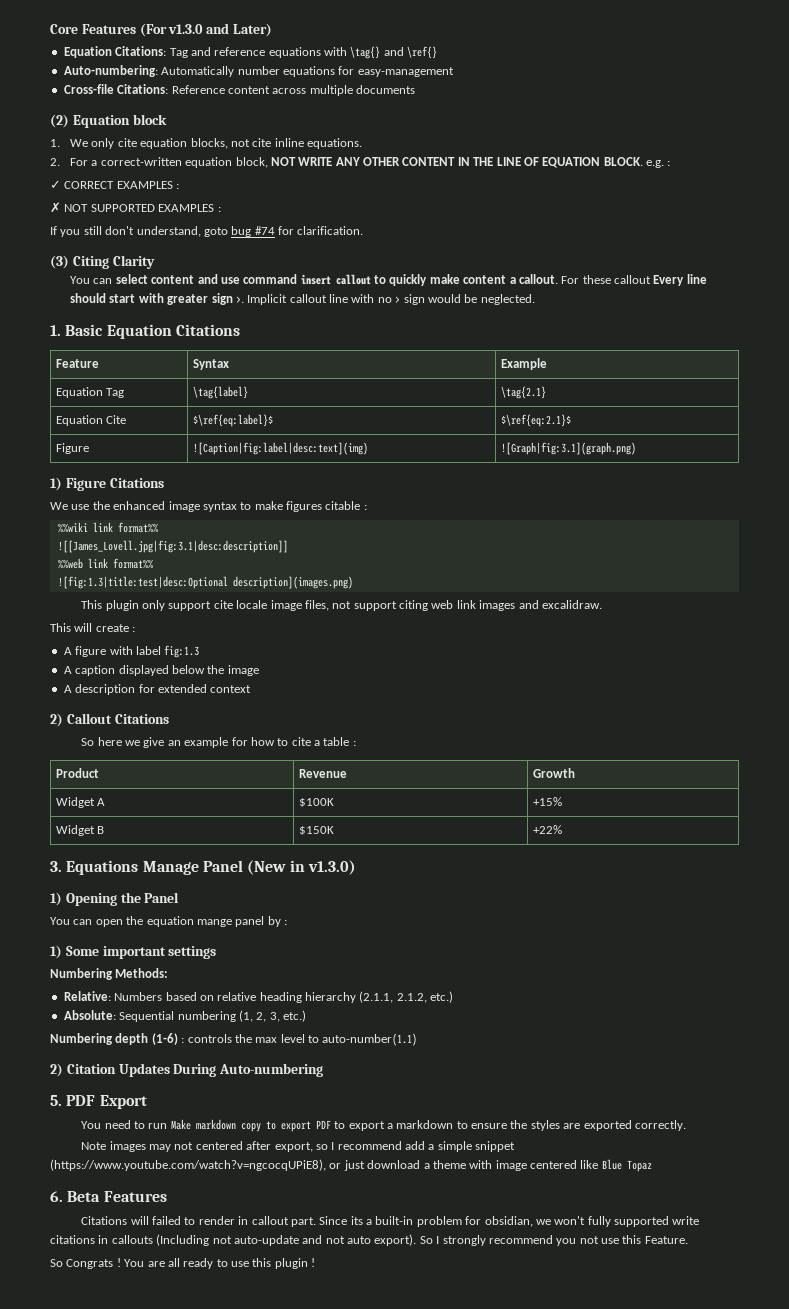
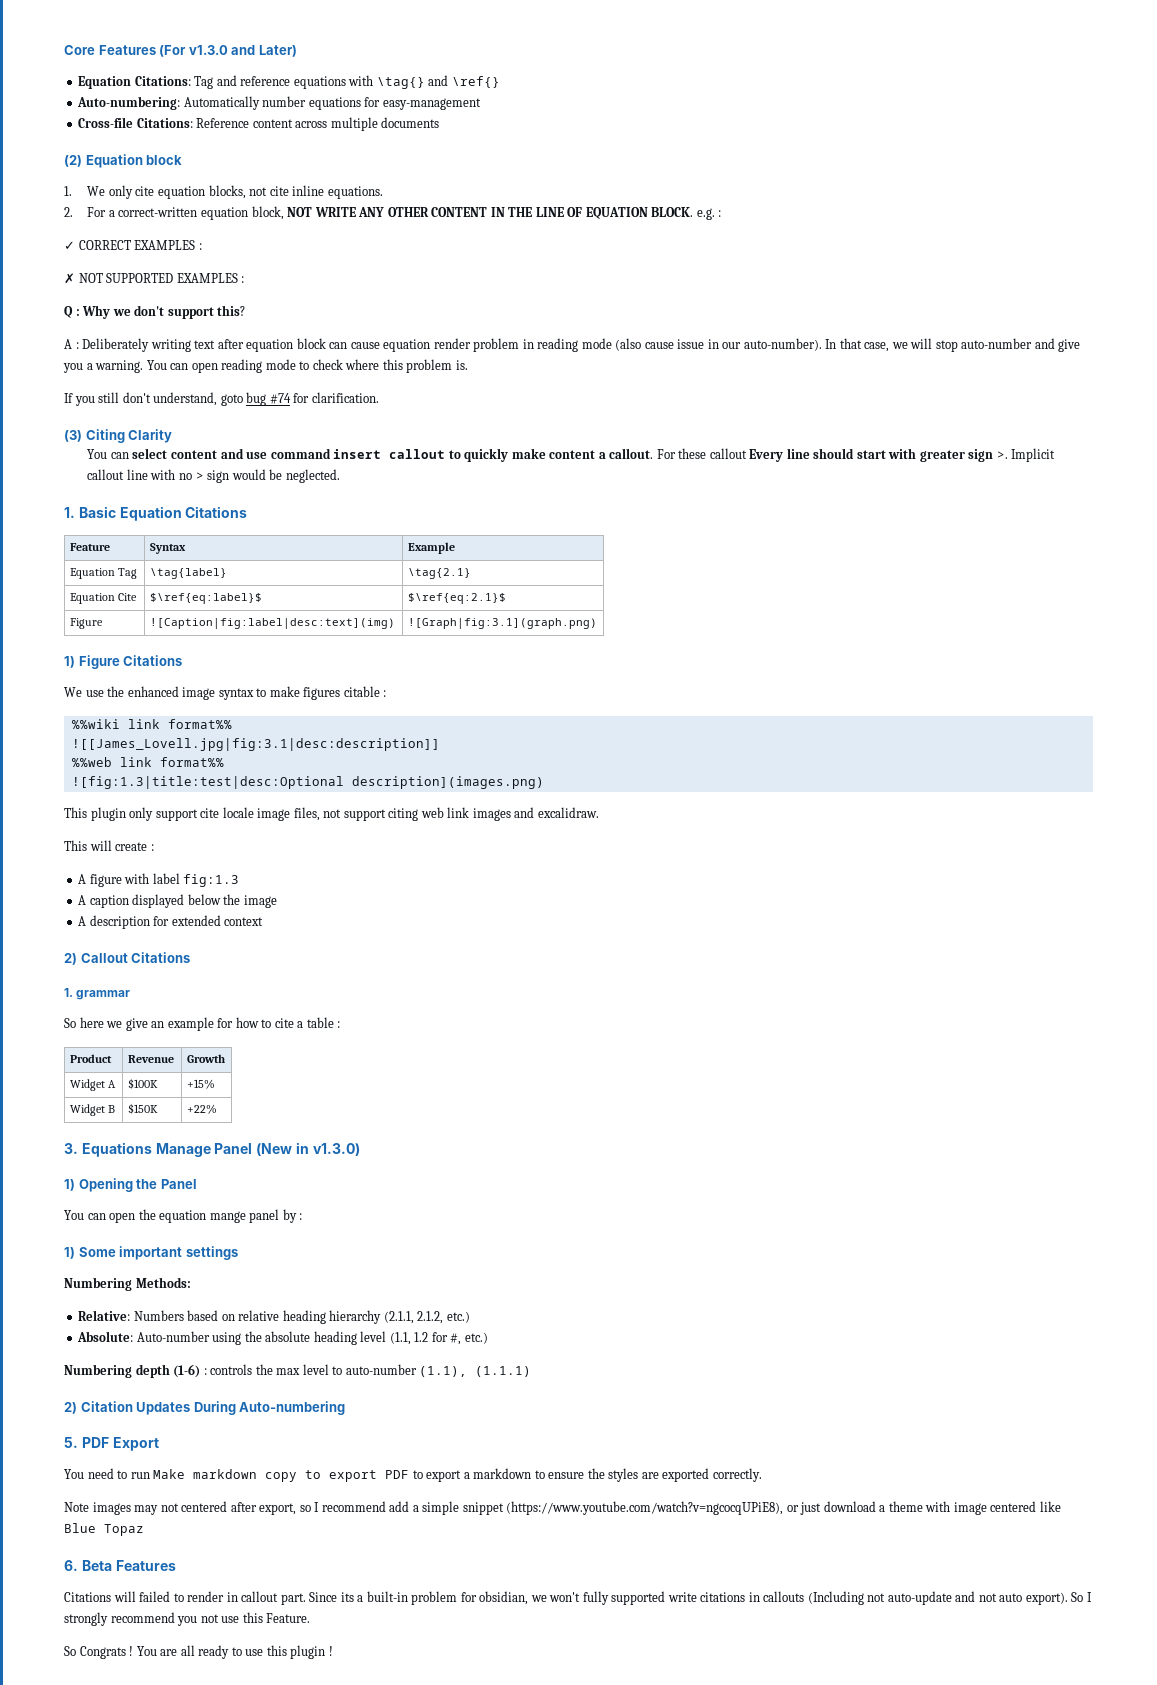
(221, 209) none -> [64,305,246,319] [64,338,1081,352] [63,359,468,373] // Q : Why we don't support this? // A : Deliberately writing text after equation block can cause equation render problem in reading mode (also cause issue in our auto-number). In that case, we will stop auto-number and give you a warning. You can open reading mode to check where this problem is.
(169, 719) none -> [64,988,131,1000] // 1. grammar
[119,1010,280,1022] Sequential numbering (1, 2, 3, -> [136,1331,462,1345] Auto-number using the absolute heading level (1.1, 1.2 for #,
[322,1033,418,1046] auto-number(1.1) -> [345,1364,532,1377] auto-number (1.1), (1.1.1)

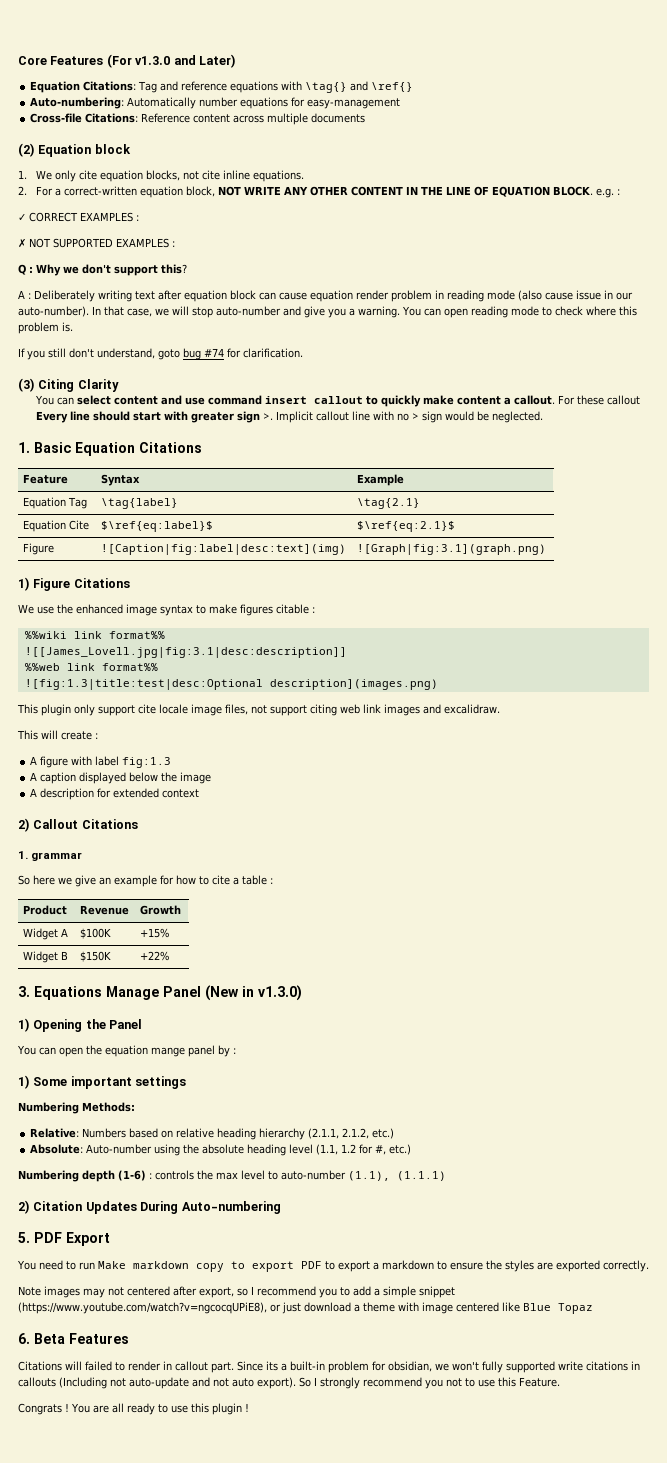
(386, 1506) none -> [319,1287,350,1298] you to
(219, 1618) none -> [465,1378,475,1387] to
[64,1646,76,1656] So -> (560, 1382) none

